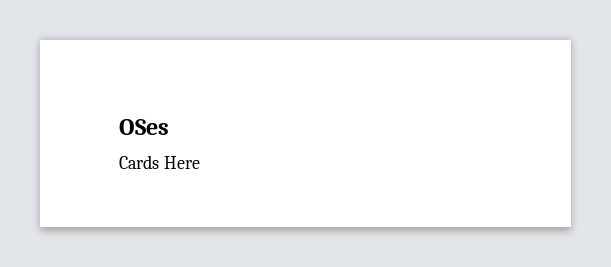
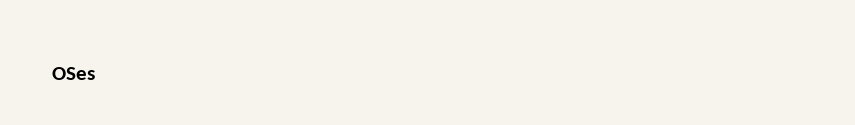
[119,155,200,169] // Cards Here -> (95, 73) none

